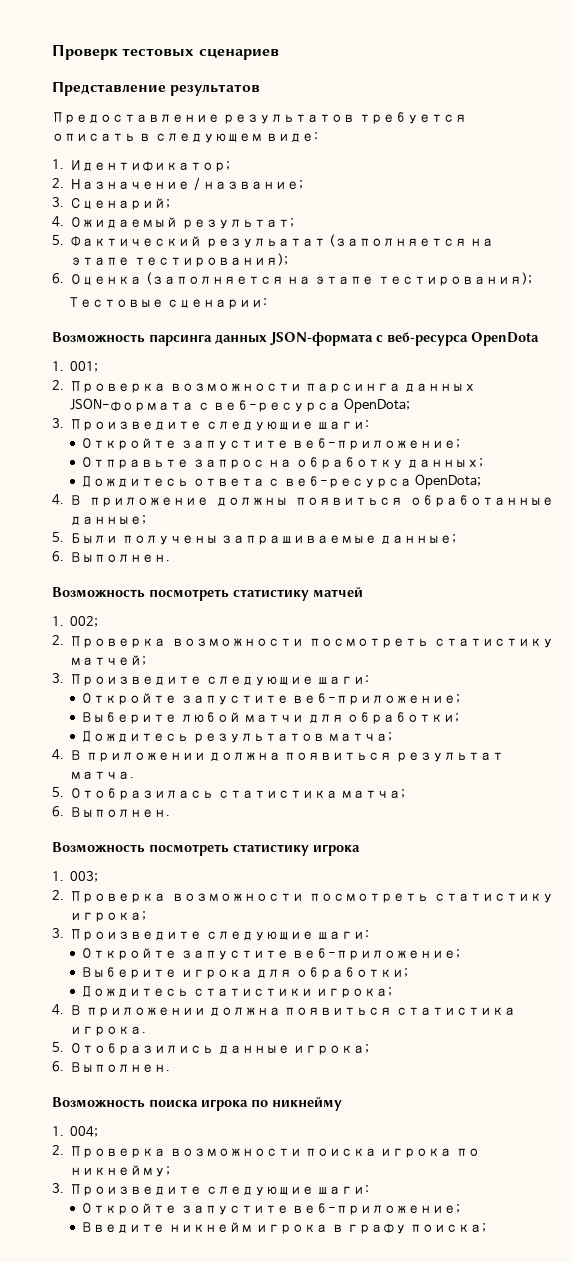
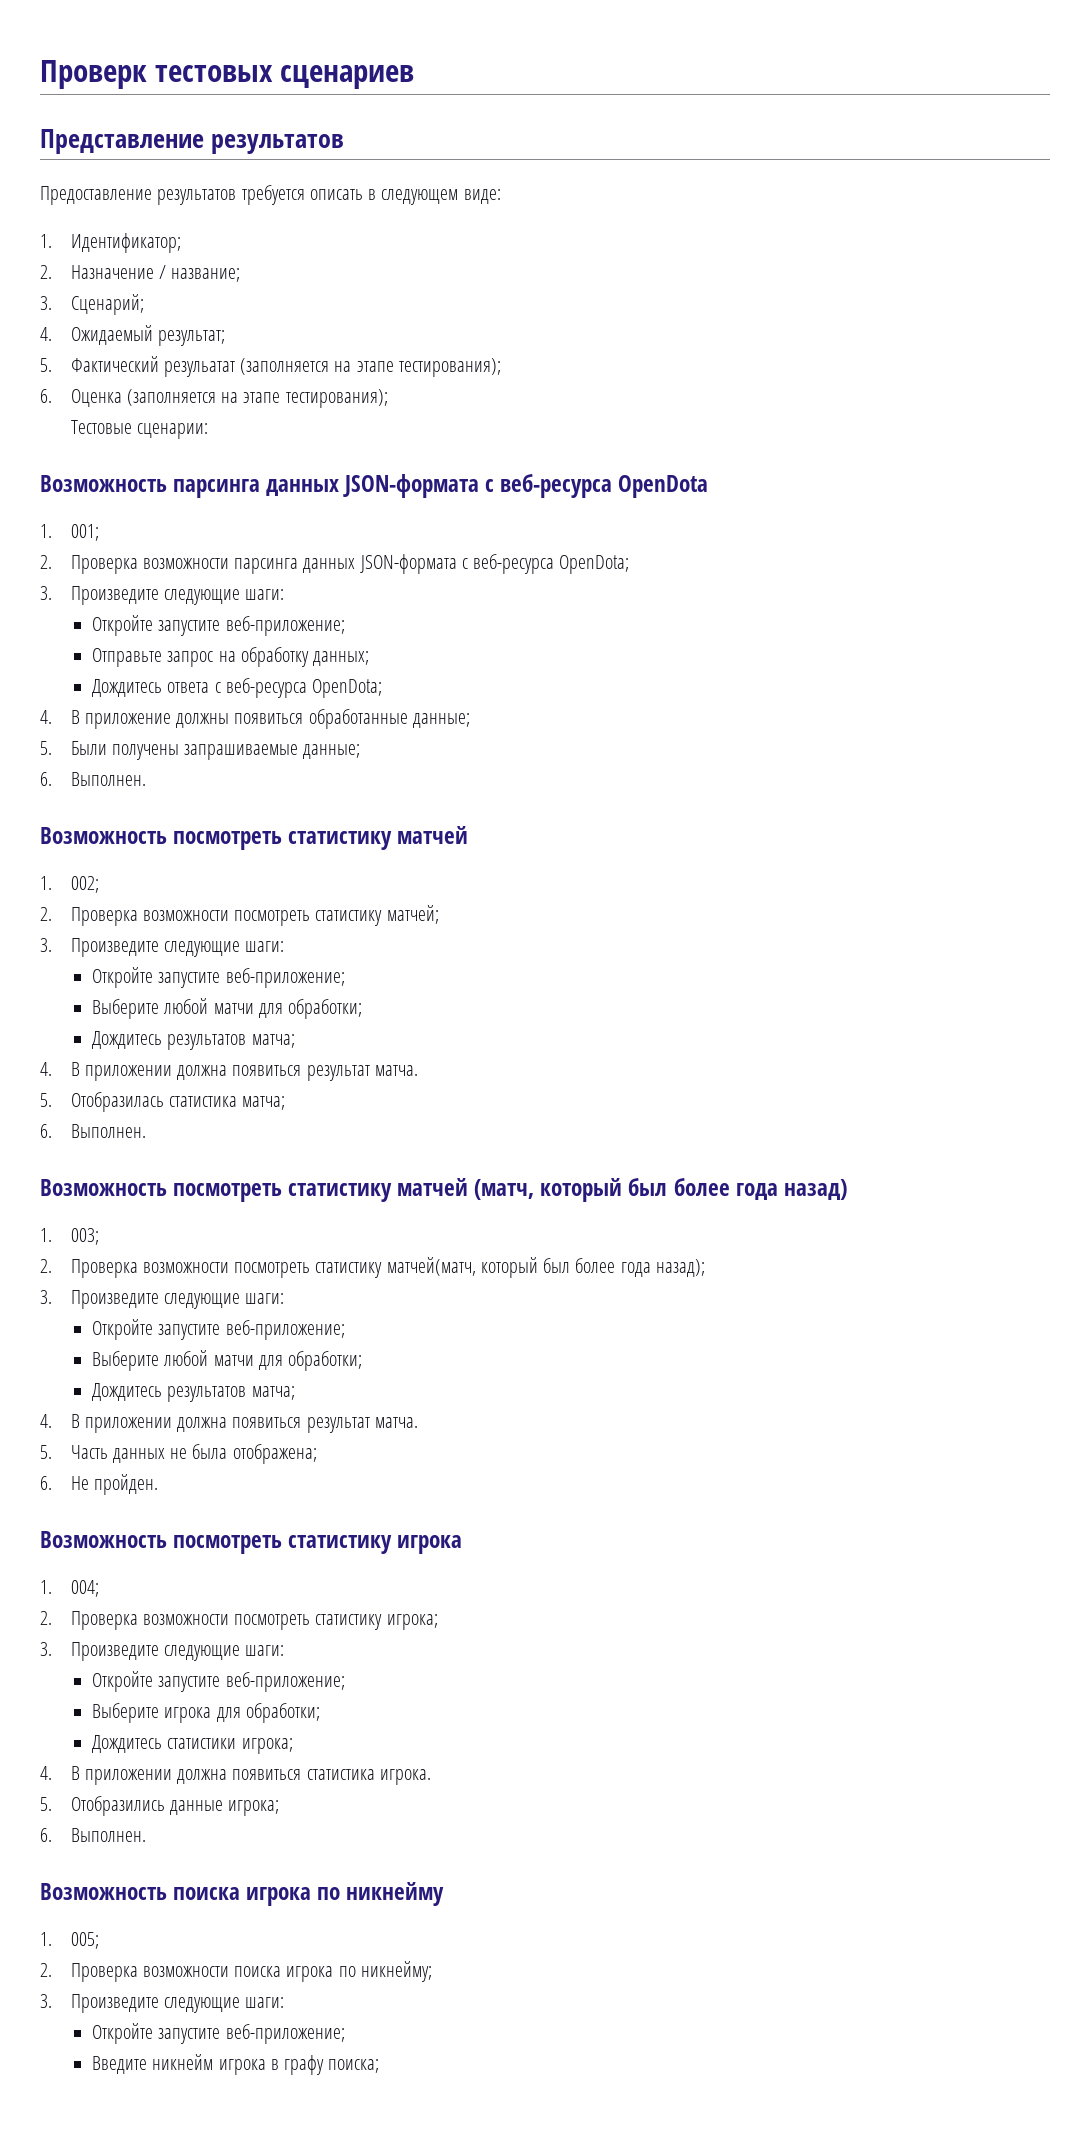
(171, 812) none -> [40,1178,847,1202] [40,1228,99,1245] [40,1257,705,1278] [40,1290,285,1309] [92,1319,345,1340] [92,1350,363,1371] [92,1383,295,1402] [40,1414,418,1433] [40,1444,317,1464] [40,1474,158,1495] // Возможность посмотреть статистику матчей (матч, который был более года назад) // 1. 003; // 2. Проверка возможности посмотреть статистику матчей(матч, который был более года назад); // 3. Произведите следующие шаги: // Откройте запустите веб-приложение; // Выберите любой матчи для обработки; // Дождитесь результатов матча; // 4. В приложении должна появиться результат матча. // 5. Часть данных не была отображена; // 6. Не пройден.
[70,871,99,882] 003; -> [70,1580,99,1597] 004;
[70,1126,99,1137] 004; -> [70,1932,99,1949] 005;

